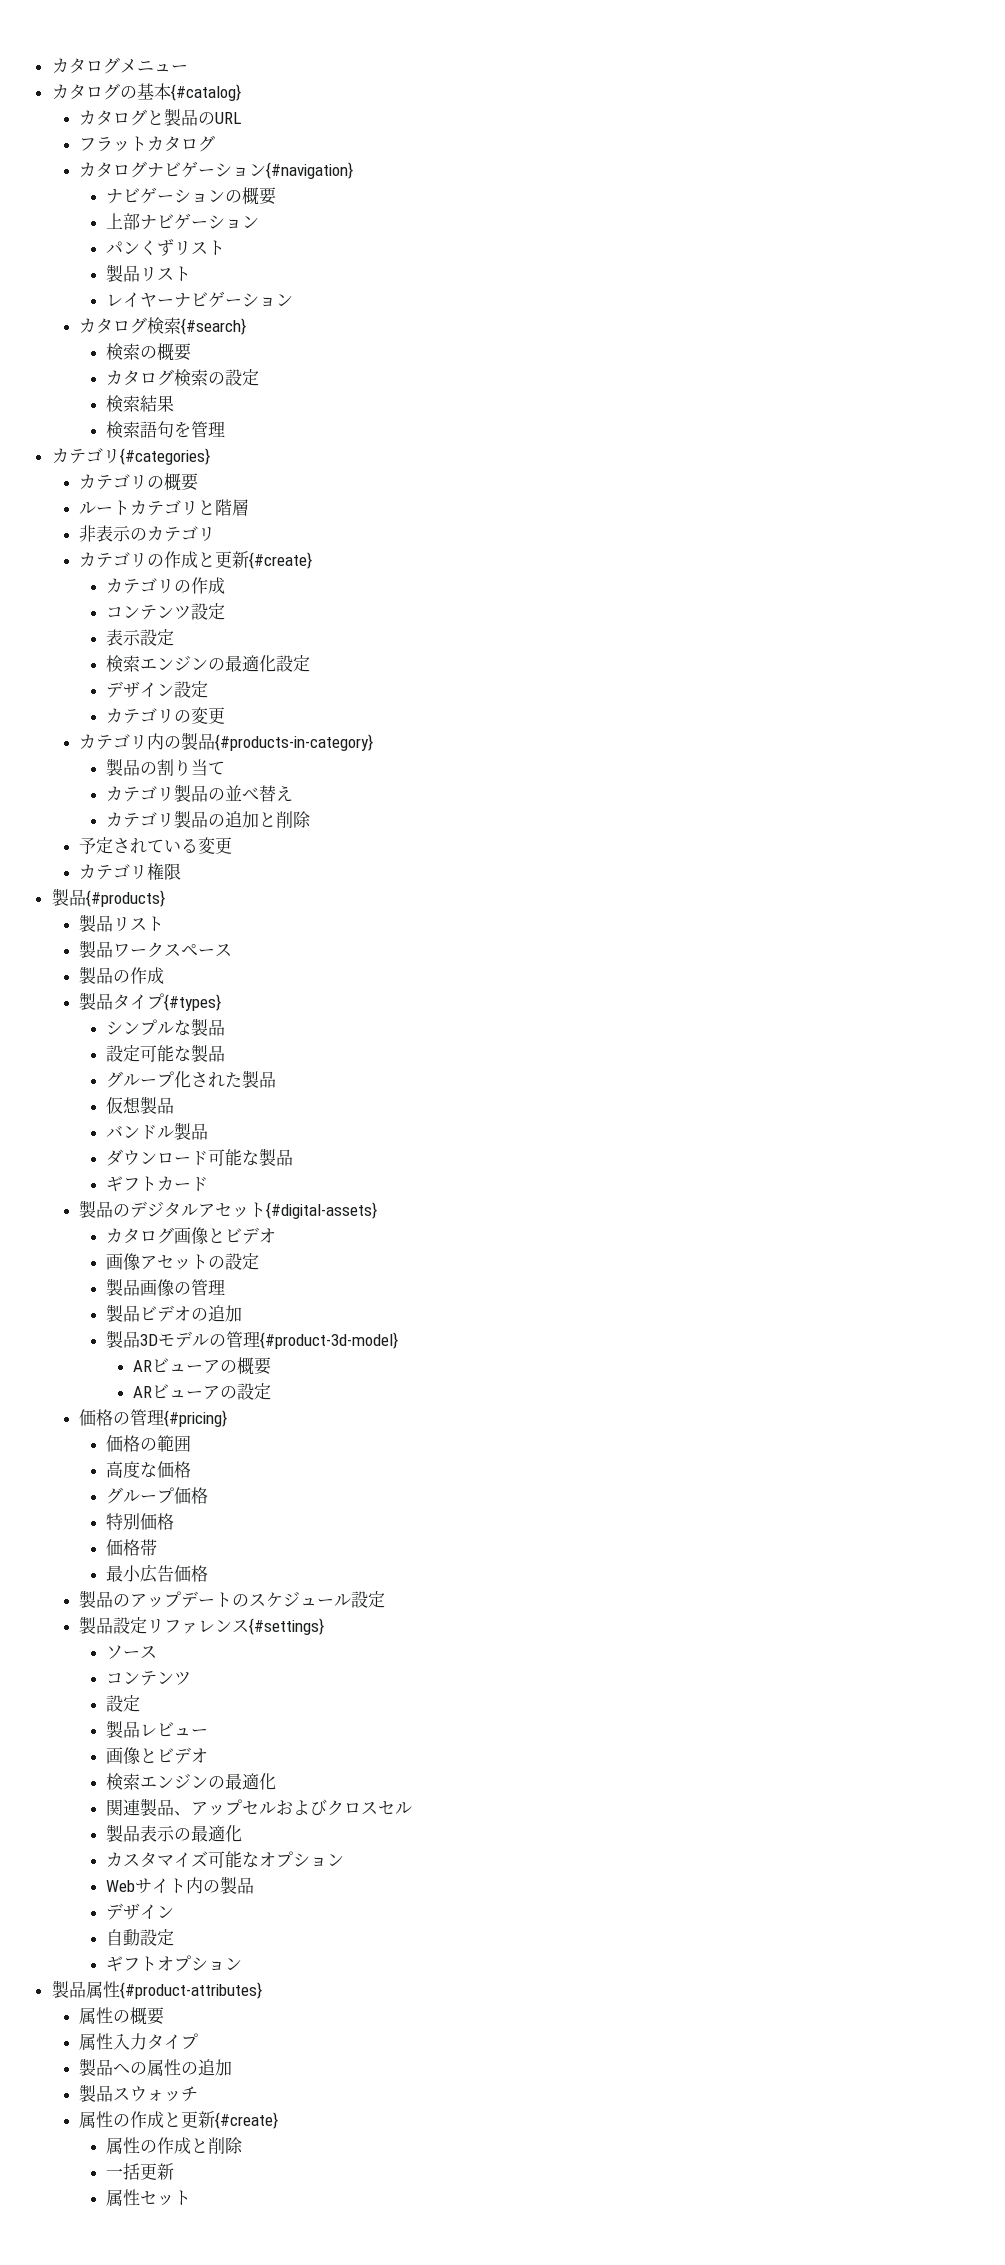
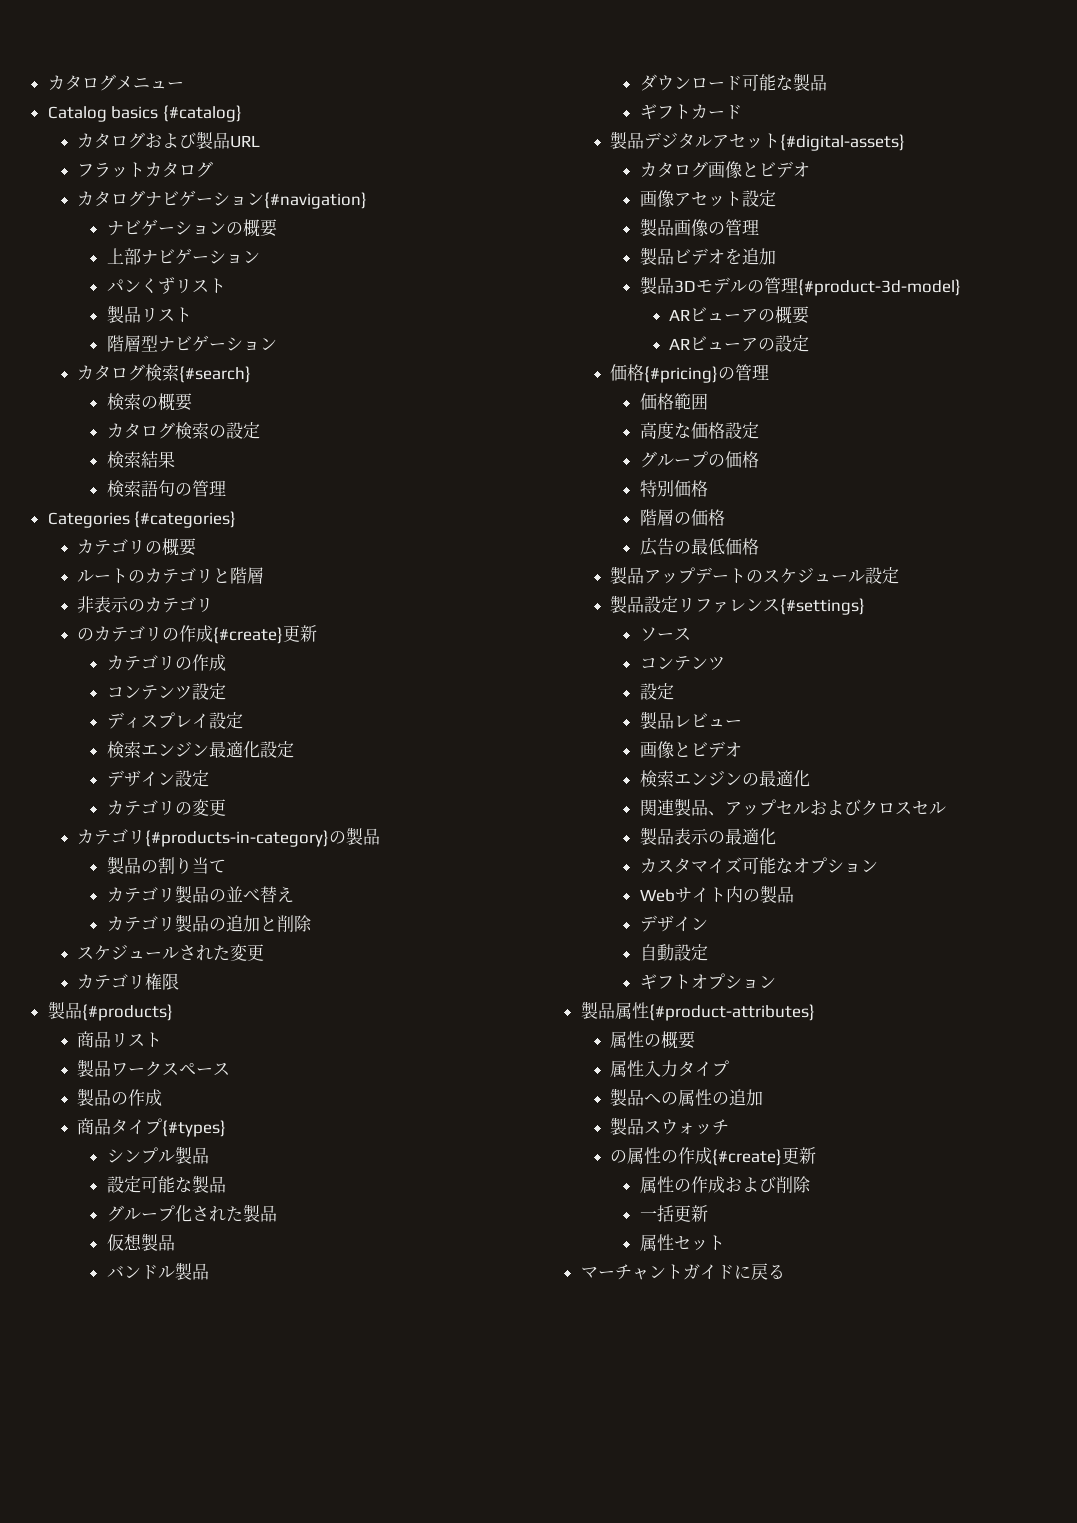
[51,83,171,100] カタログの基本 -> [47,106,159,122] Catalog basics
[146,108,215,126] と製品の -> [145,131,231,149] および製品
[106,292,175,308] レイヤー -> [106,335,158,352] 階層型
[174,421,226,438] [51,448,120,464] を管理 // カテゴリ -> [174,480,226,497] [47,512,130,528] の管理 // Categories
(130, 508) none -> [128,570,146,583] の
[78,551,312,569] カテゴリの作成と更新{#create} -> [77,625,318,644] のカテゴリの作成{#create}更新
[106,629,142,646] 表示 -> [106,712,209,729] ディスプレイ
[208,658,226,671] の -> (209, 750) none
[146,732,373,751] 内の製品{#products-in-category} -> [145,827,381,847] {#products-in-category}の製品
[78,837,198,854] 予定されている -> [77,944,231,961] スケジュールされた
[78,914,96,932] 製 -> [77,1031,95,1048] 商
[78,992,96,1010] 製 -> [77,1118,95,1135] 商
[174,1020,192,1035] な -> (175, 1156) none
[112,1204,130,1217] の -> (645, 140) none
[208,1256,226,1269] の -> (742, 199) none
[191,1308,209,1321] の -> [724,248,742,265] を
[112,1409,227,1427] [106,1435,158,1452] の管理{#pricing} // 価格の -> [644,364,770,383] [639,393,674,410] {#pricing}の管理 // 価格
[106,1487,175,1504] // グループ -> [724,422,759,439] [639,451,725,468] 設定 // グループの
[106,1539,158,1556] [106,1564,175,1583] 価格帯 // 最小広告 -> [639,509,725,526] [639,537,725,556] 階層の価格 // 広告の最低
[112,1594,130,1607] の -> (645, 575) none
[78,2111,278,2129] [106,2137,209,2154] 属性の作成と更新{#create} // 属性の作成と -> [610,1147,817,1166] [639,1176,776,1193] の属性の作成{#create}更新 // 属性の作成および
(192, 2198) none -> [580,1263,785,1280] // マーチャントガイドに戻る

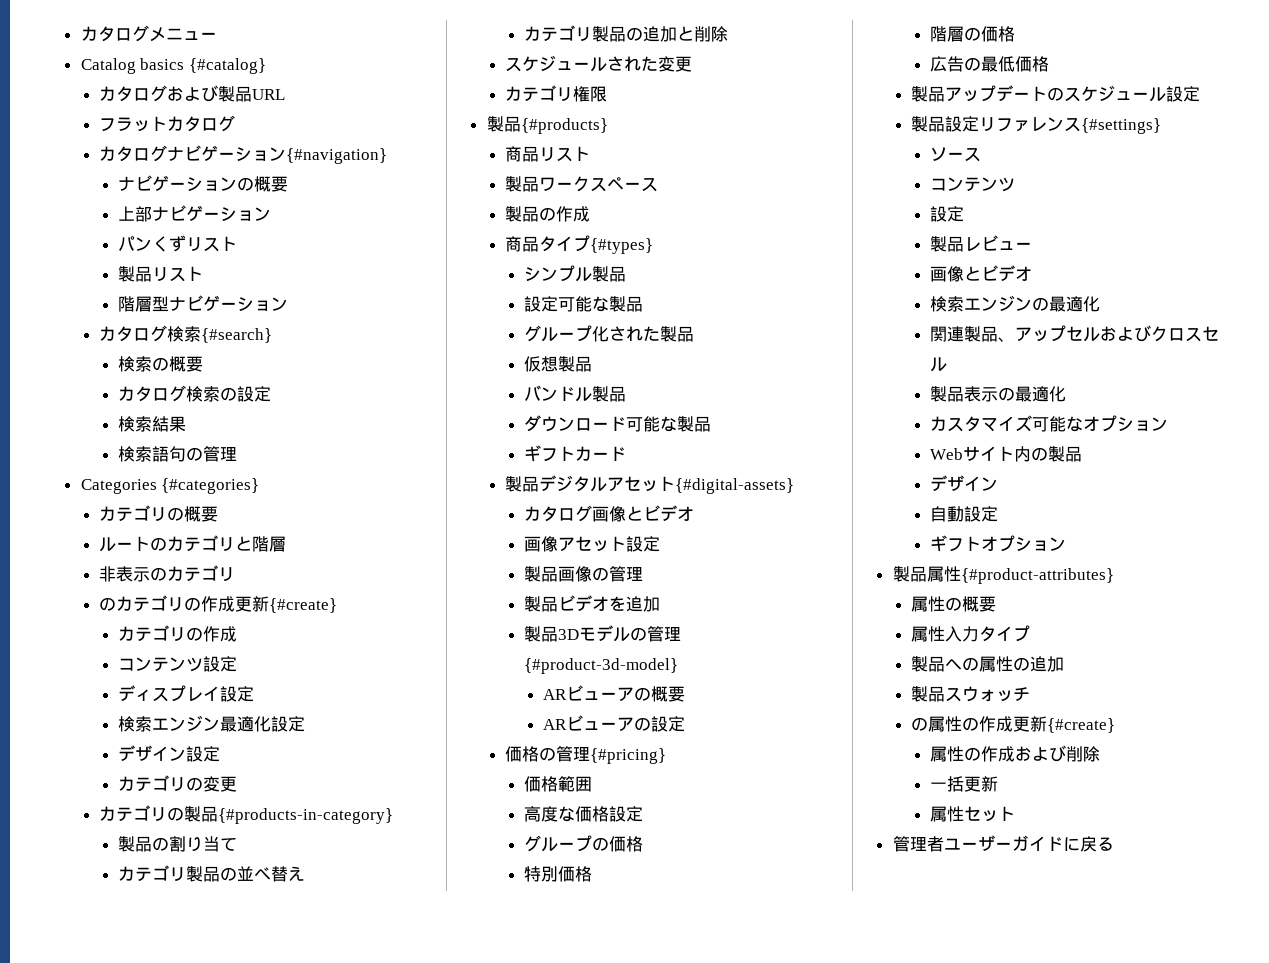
[213,625,318,644] {#create}更新 -> [235,596,338,613] 更新{#create}
[145,827,381,847] {#products-in-category}の製品 -> [167,806,394,824] の製品{#products-in-category}
[644,364,770,383] {#pricing}の管理 -> [539,746,667,764] の管理{#pricing}
[712,1147,817,1166] {#create}更新 -> [1013,716,1116,733] 更新{#create}
[580,1264,683,1280] マーチャント -> [892,835,1012,852] 管理者ユーザー

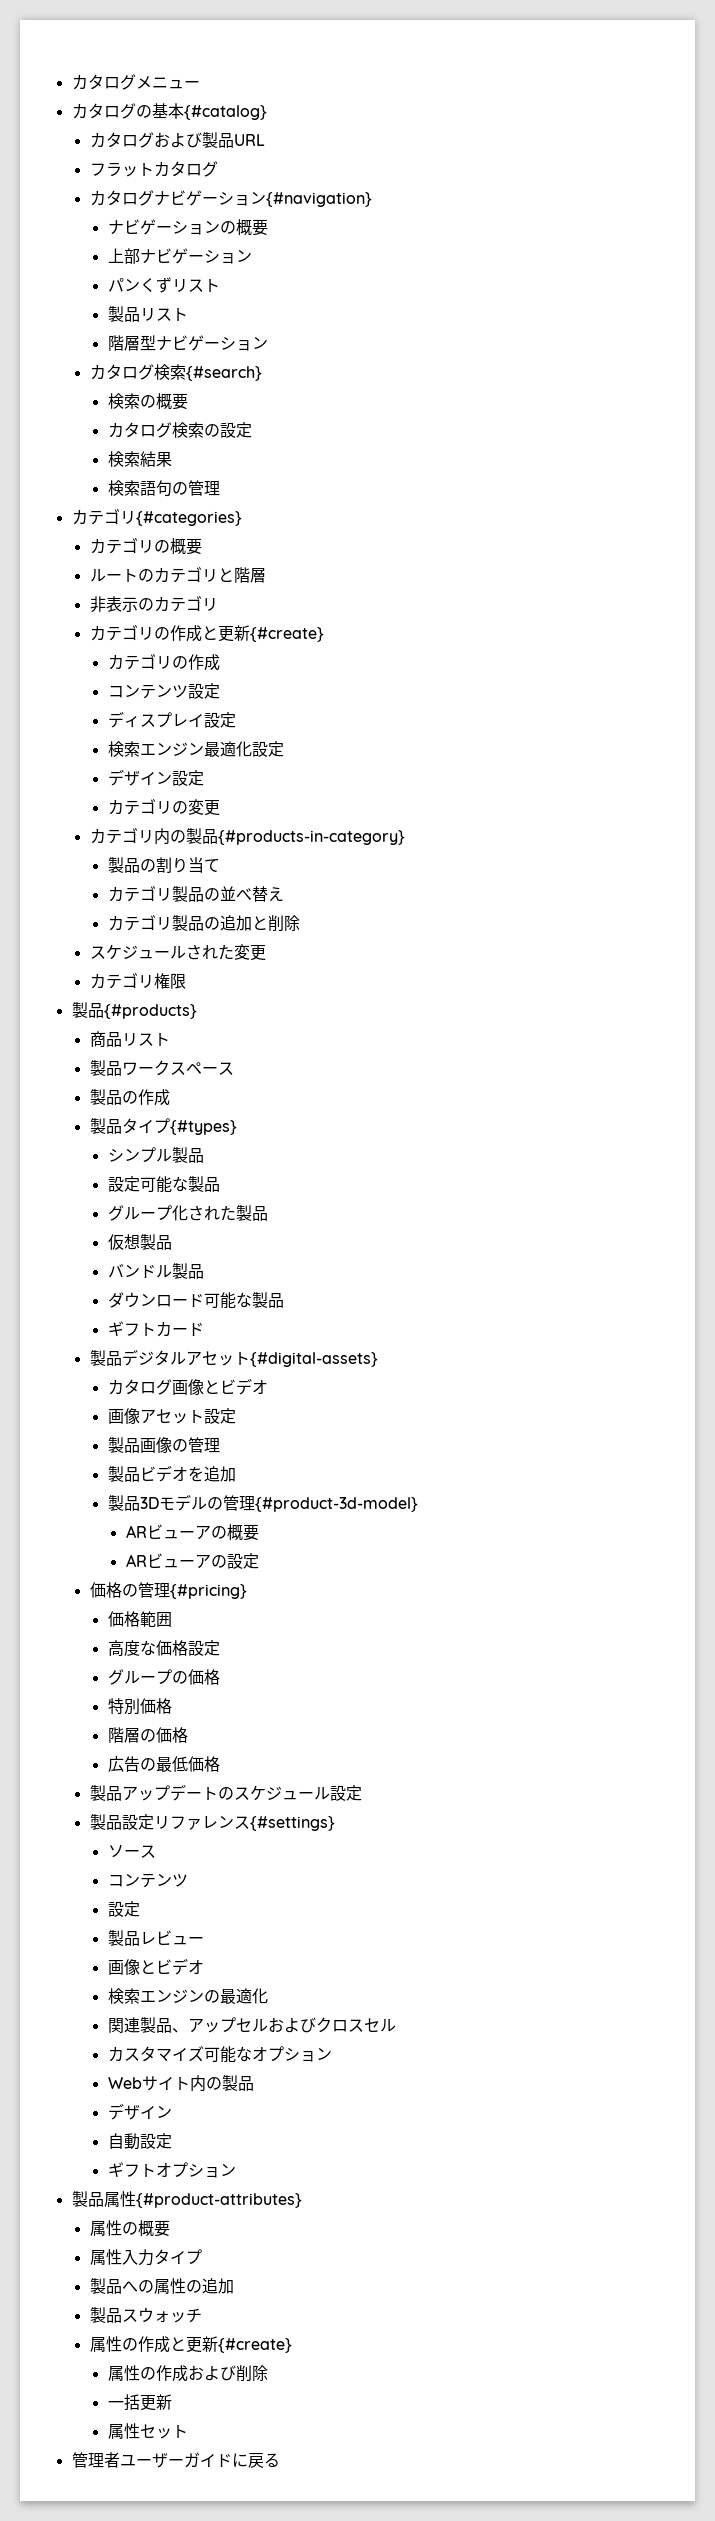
[80,58,185,74] Catalog basics -> [71,103,184,119] カタログの基本
[80,479,157,494] Categories -> [71,508,136,525] カテゴリ
[99,595,236,612] のカテゴリの作成 -> [89,624,218,642] カテゴリの作成と
(168, 814) none -> [153,828,170,845] 内
[505,236,523,252] 商 -> [89,1118,106,1134] 製
[930,386,1067,402] // 製品表示の最適化 -> (396, 2025) none
[911,716,1014,732] の属性の作成 -> [89,2336,186,2353] 属性の作成と

